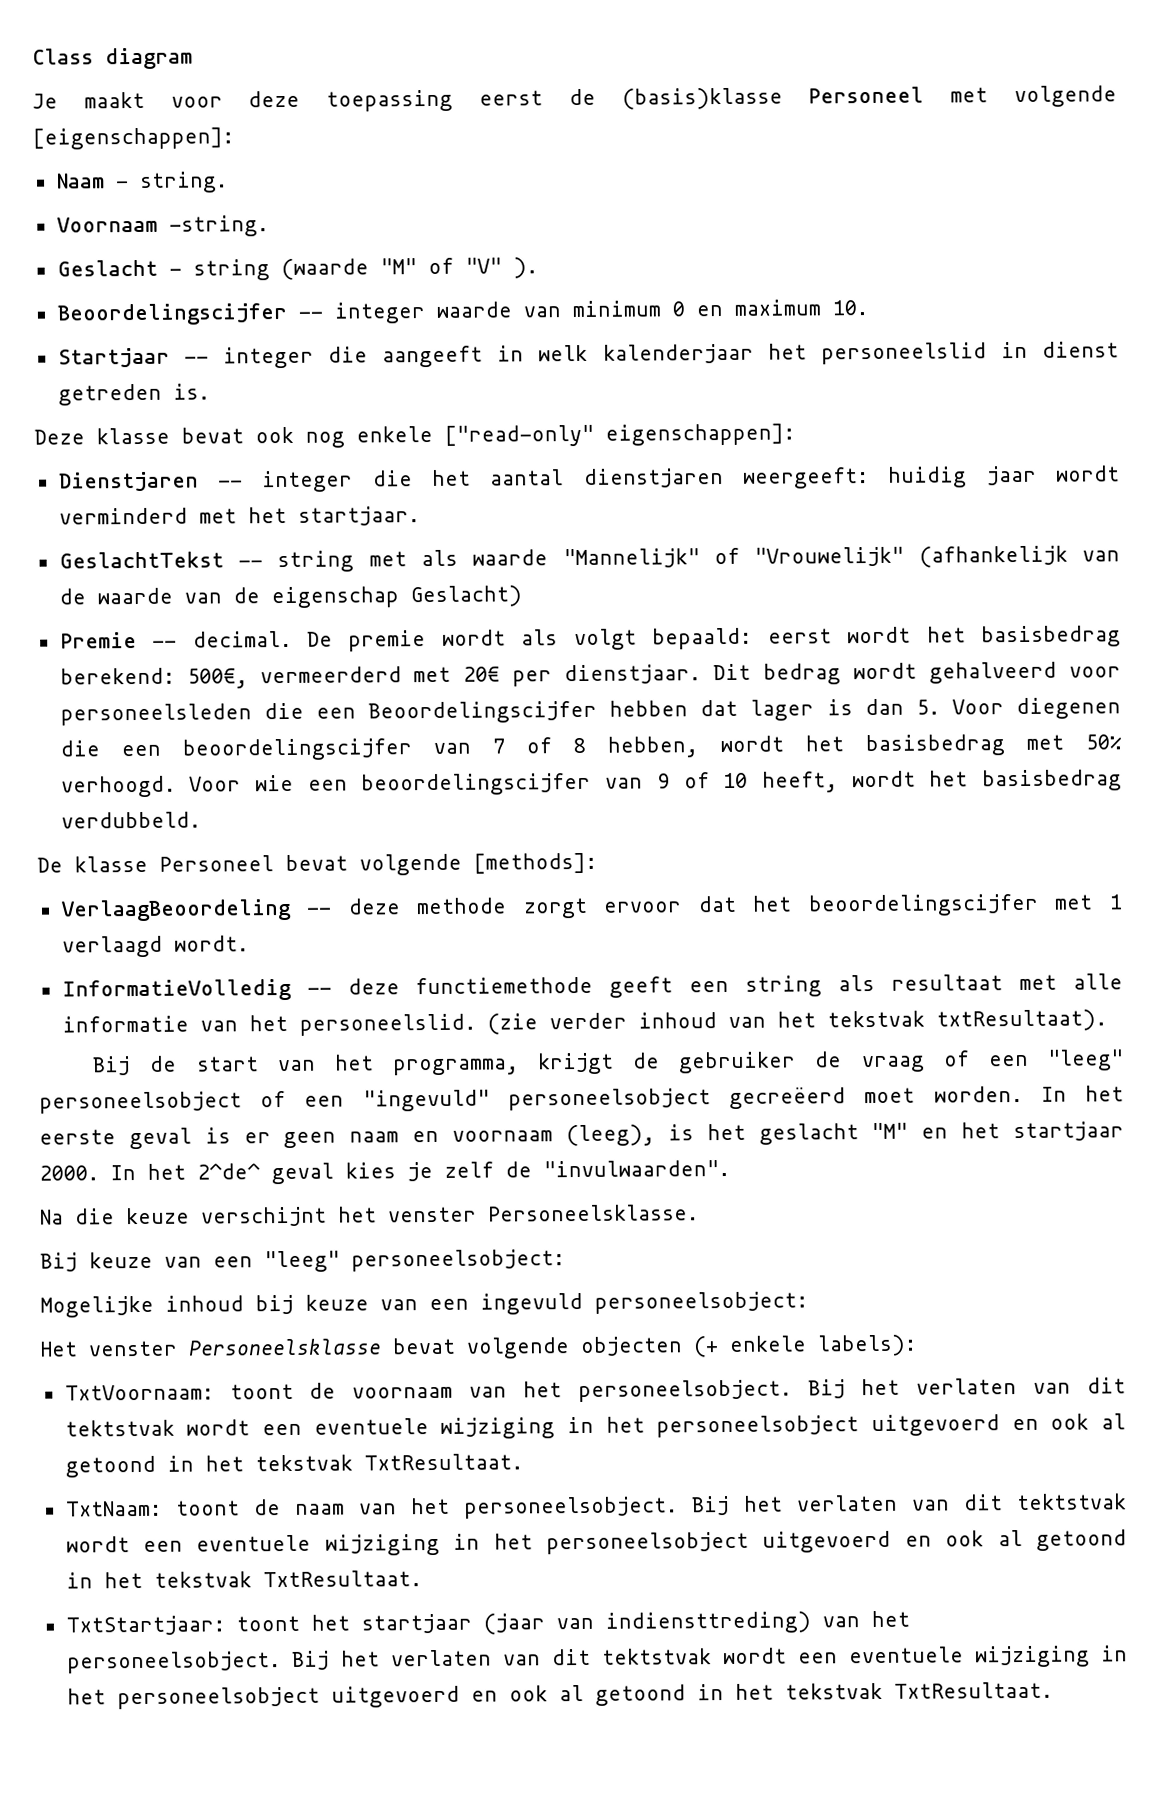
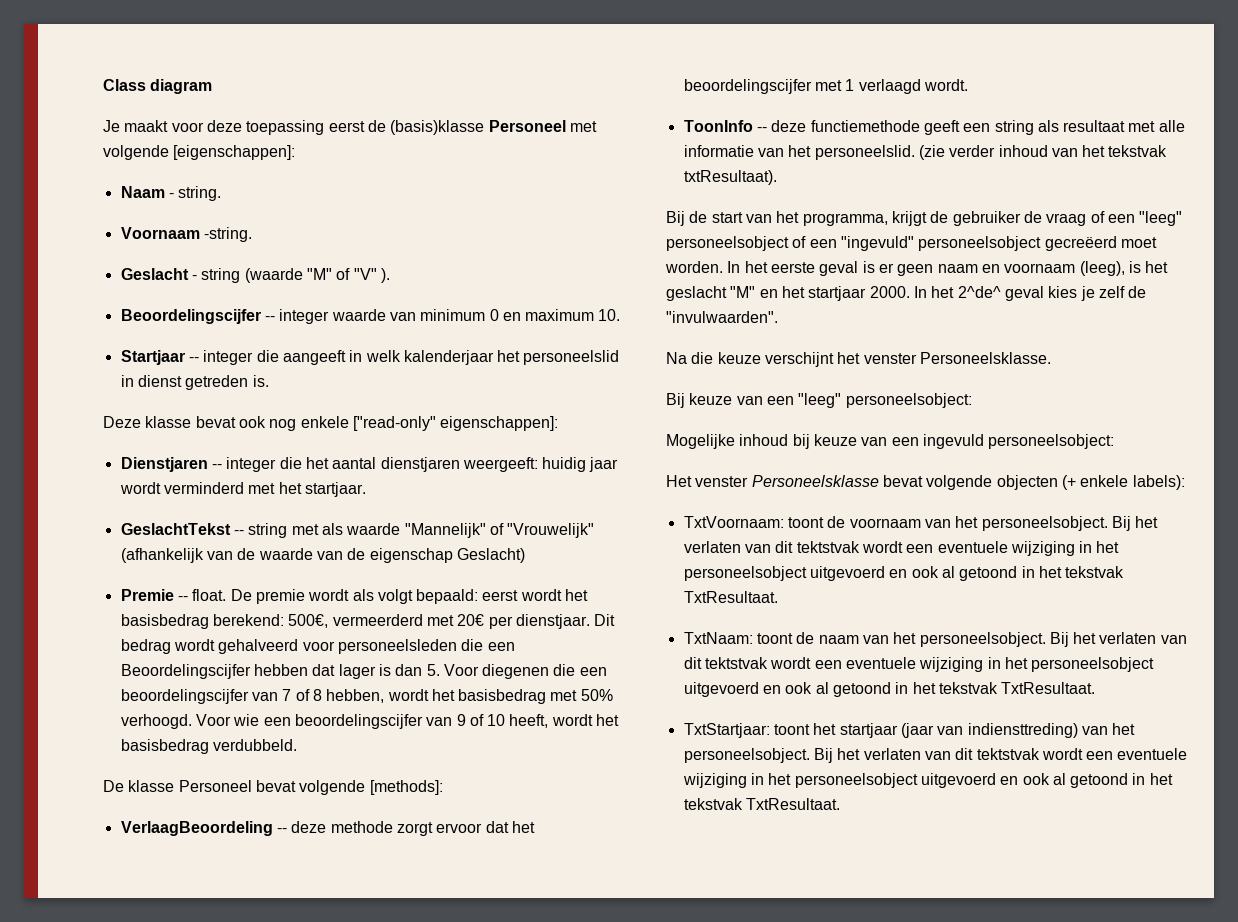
[192,630,292,648] decimal. -> [192,589,227,601] float.
[61,978,292,1002] InformatieVolledig -> [683,120,753,132] ToonInfo

